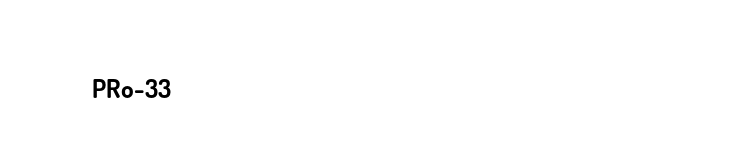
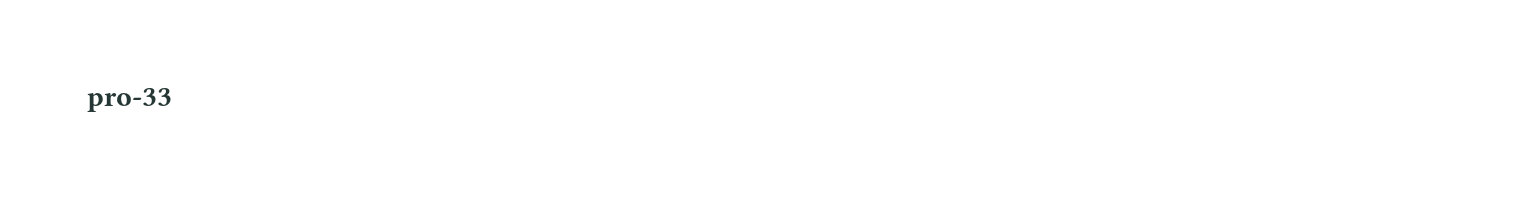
[92,79,171,98] PRo-33 -> [87,88,172,112] pro-33

